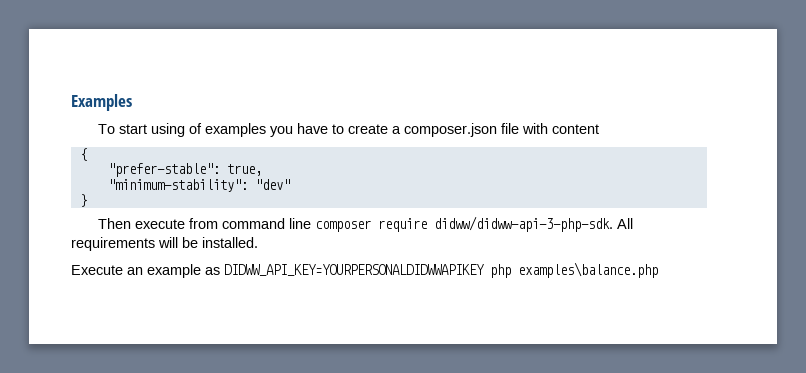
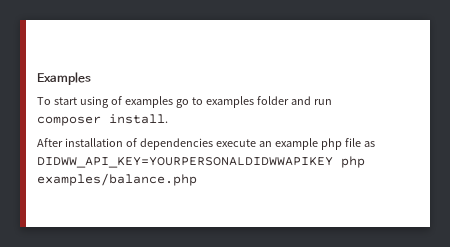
[269,123,599,137] [79,148,87,161] [107,163,262,177] [107,179,290,192] [79,194,87,207] [97,216,633,232] [71,237,258,251] [71,264,201,278] you have to create a composer.json file with content // { // "prefer-stable": true, // "minimum-stability": "dev" // } // Then execute from command line composer require didww/didww-api-3-php-sdk. All requirements will be installed. // Execute an example -> [175,96,332,108] [37,114,168,126] [37,138,361,150] go to examples folder and run composer install. // After installation of dependencies execute an example php file
[518,262,658,278] examples\balance.php -> [37,173,197,186] examples/balance.php

